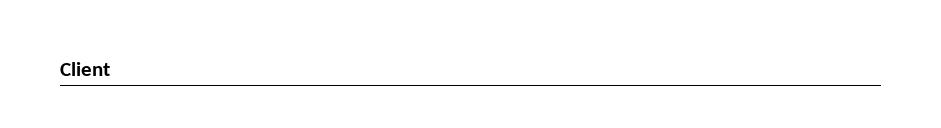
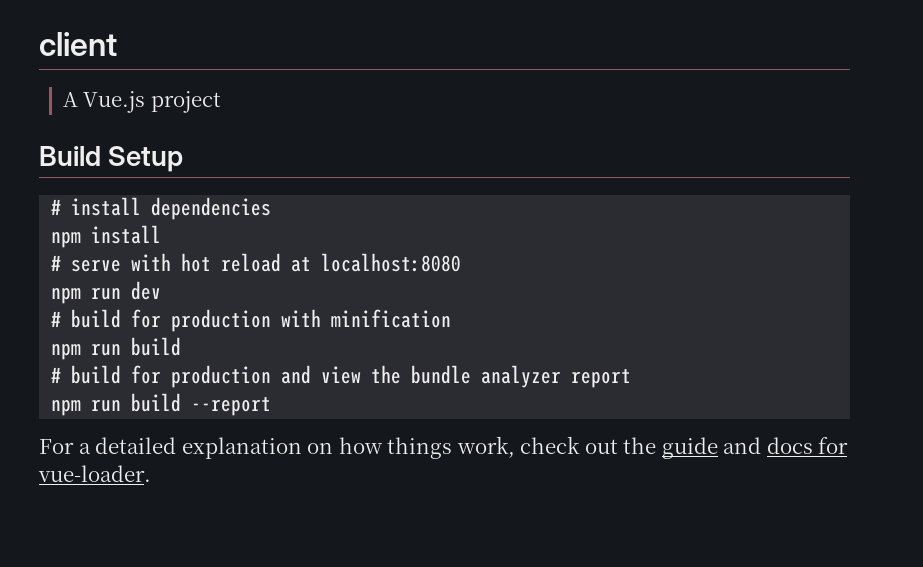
[60,62,110,76] Client -> [39,32,117,56] [62,91,222,113] [39,146,184,172] [51,197,272,220] [51,225,162,248] [51,253,462,272] [51,281,162,304] [51,309,452,332] [51,337,182,360] [51,365,632,388] [51,393,272,416] [39,436,849,459] [38,465,151,482] client // A Vue.js project // Build Setup // # install dependencies // npm install // # serve with hot reload at localhost:8080 // npm run dev // # build for production with minification // npm run build // # build for production and view the bundle analyzer report // npm run build --report // For a detailed explanation on how things work, check out the guide and docs for vue-loader.

